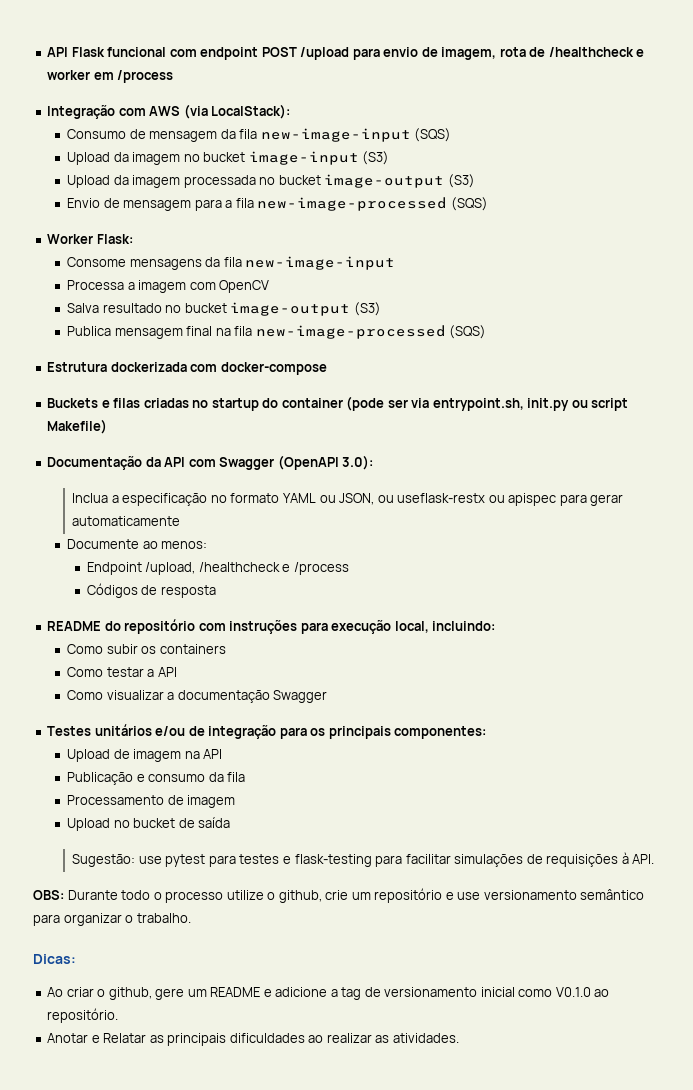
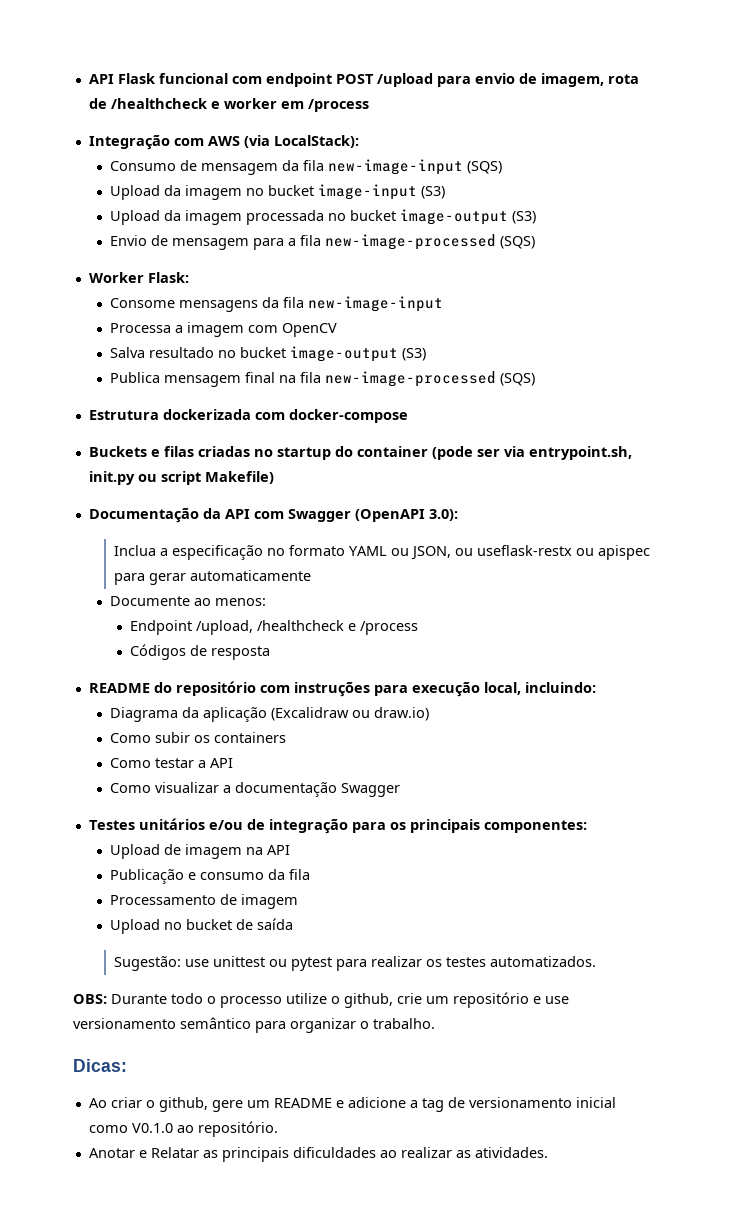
(496, 626) none -> [109,707,429,722] // Diagrama da aplicação (Excalidraw ou draw.io)
[165,852,655,867] pytest para testes e flask-testing para facilitar simulações de requisições à API. -> [213,956,597,971] unittest ou pytest para realizar os testes automatizados.

